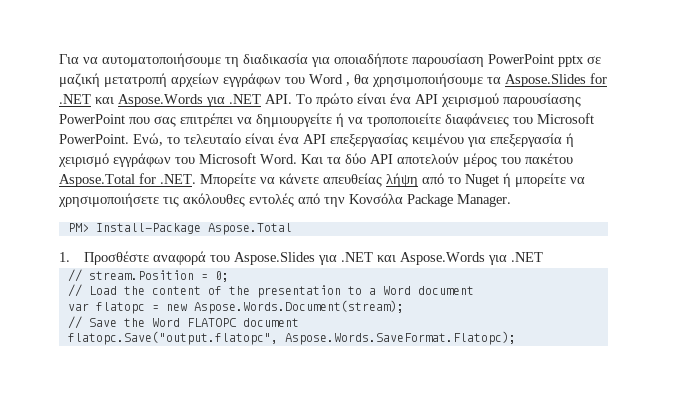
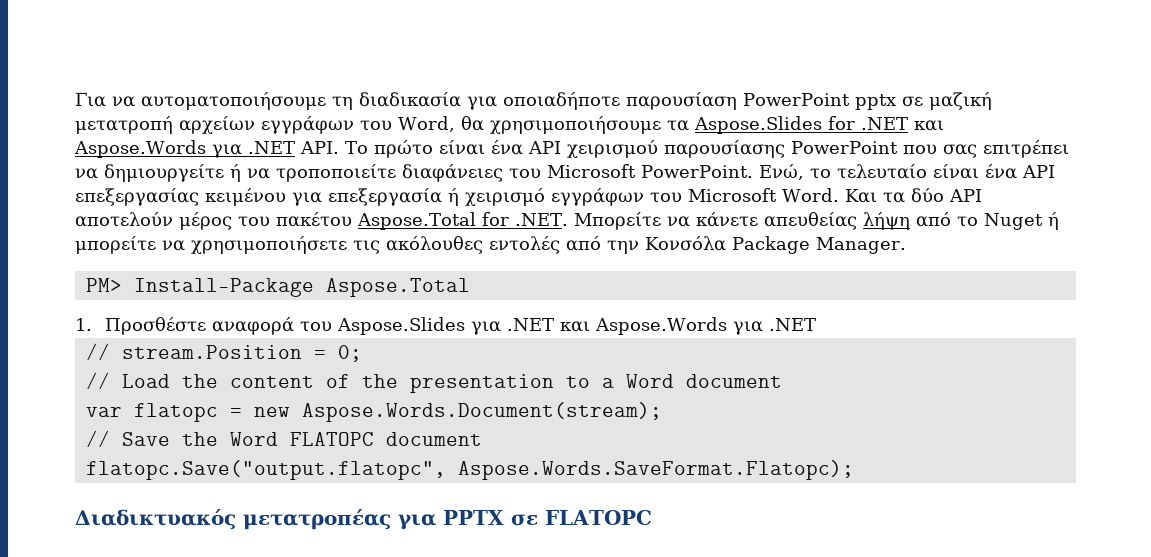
[309,74,350,86] Word , -> [398,116,455,132] Word,
(516, 338) none -> [75,509,652,530] // Διαδικτυακός μετατροπέας για PPTX σε FLATOPC

